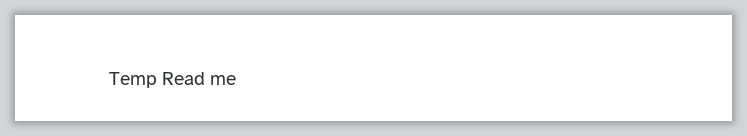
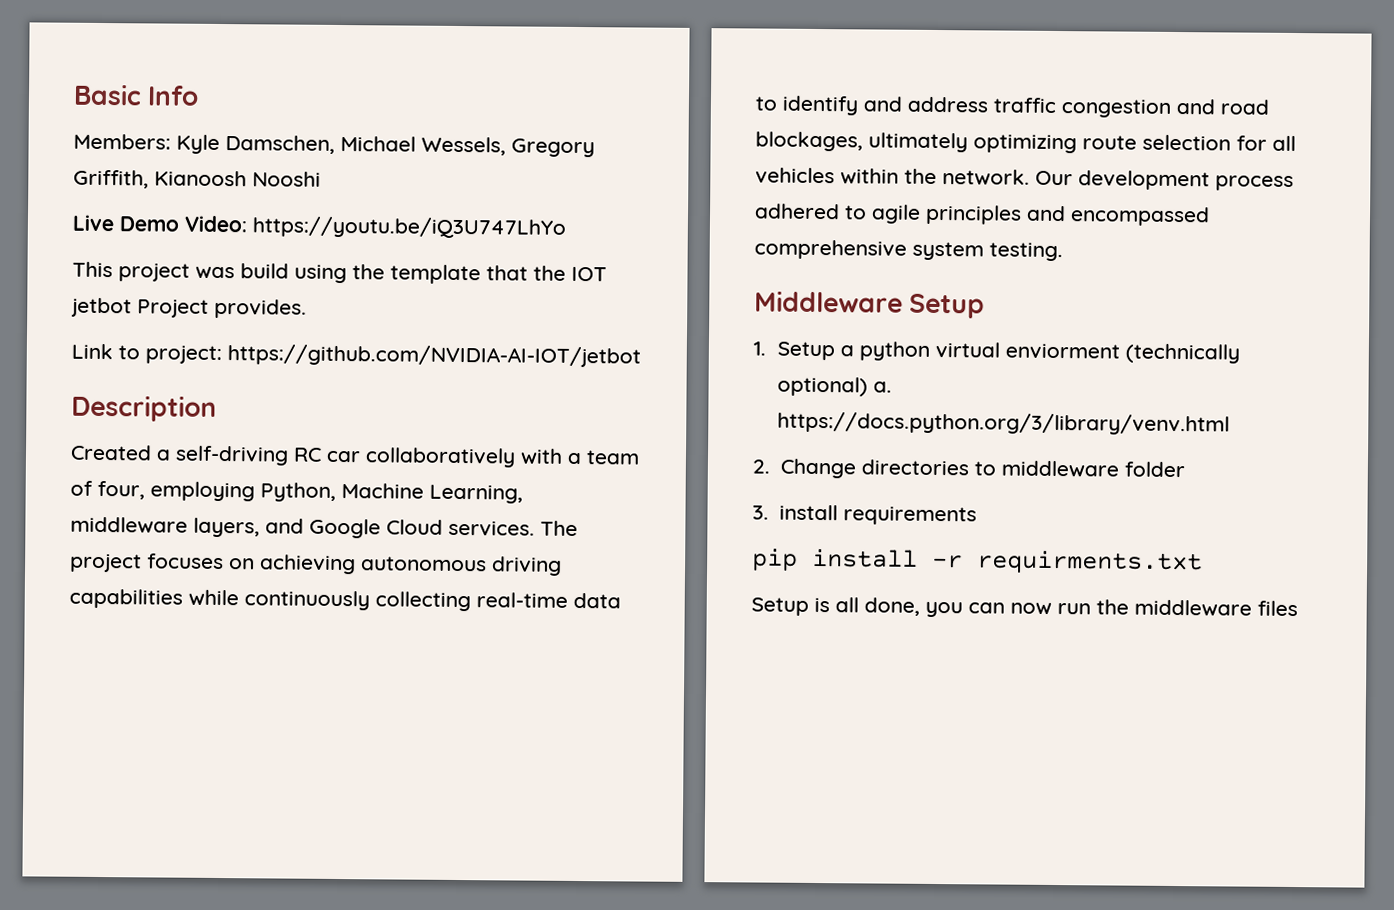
[109,72,237,88] Temp Read me -> [73,83,200,106] [73,133,595,158] [73,169,321,189] [72,214,566,239] [72,261,607,285] [71,297,307,319] [71,343,641,368] [71,394,217,422] [70,444,640,468] [70,480,523,504] [70,516,578,539] [69,553,562,576] [69,588,621,612] [755,95,1269,118] [755,131,1296,154] [755,167,1294,191] [754,203,1210,227] [754,239,1063,262] [754,290,986,319] [753,341,1240,364] [776,376,892,397] [776,411,1230,436] [752,458,1185,479] [752,504,977,526] [752,548,1203,575] [751,597,1298,618] Basic Info // Members: Kyle Damschen, Michael Wessels, Gregory Griffith, Kianoosh Nooshi // Live Demo Video: https://youtu.be/iQ3U747LhYo // This project was build using the template that the IOT jetbot Project provides. // Link to project: https://github.com/NVIDIA-AI-IOT/jetbot // Description // Created a self-driving RC car collaboratively with a team of four, employing Python, Machine Learning, middleware layers, and Google Cloud services. The project focuses on achieving autonomous driving capabilities while continuously collecting real-time data to identify and address traffic congestion and road blockages, ultimately optimizing route selection for all vehicles within the network. Our development process adhered to agile principles and encompassed comprehensive system testing. // Middleware Setup // 1. Setup a python virtual enviorment (technically optional) a. https://docs.python.org/3/library/venv.html // 2. Change directories to middleware folder // 3. install requirements // pip install -r requirments.txt // Setup is all done, you can now run the middleware files

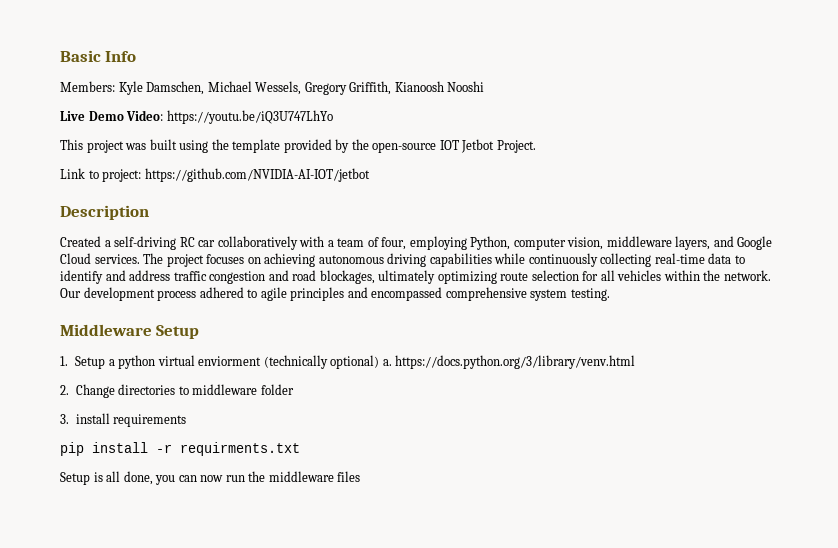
[240,263,289,279] build -> [149,139,177,150] built
[486,265,607,282] [71,297,307,319] that the IOT jetbot Project provides. -> [283,139,536,153] provided by the open-source IOT Jetbot Project.
[341,483,523,504] Machine Learning, -> [513,237,604,250] computer vision,

